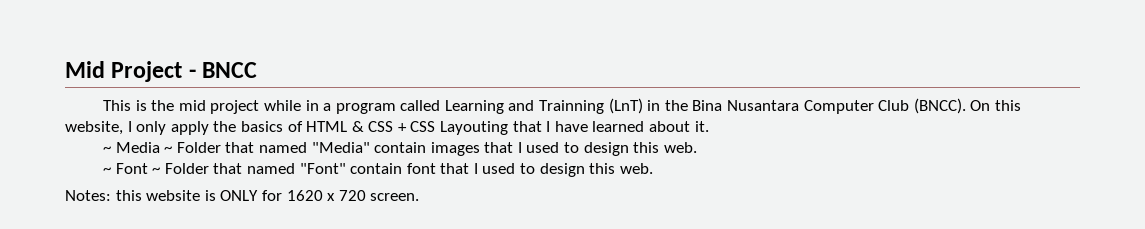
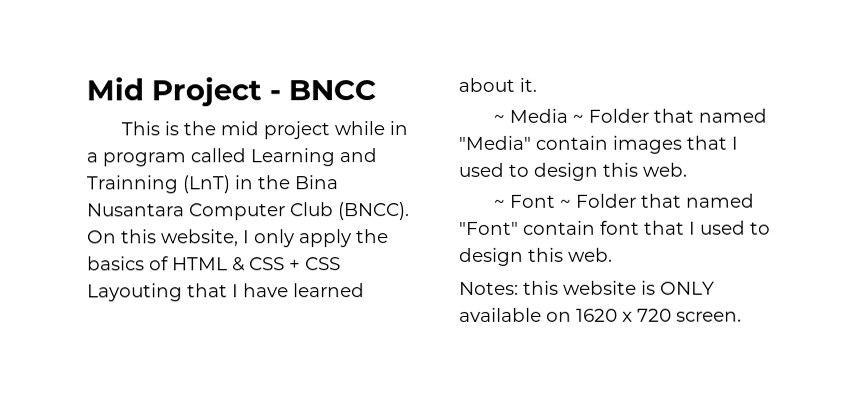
[261,190,282,201] for -> [459,307,572,322] available on

